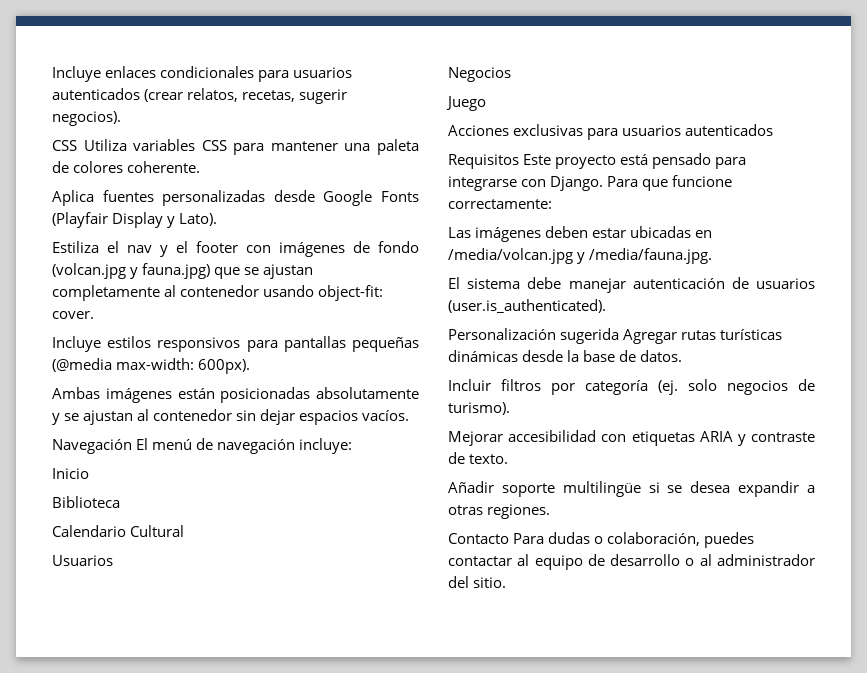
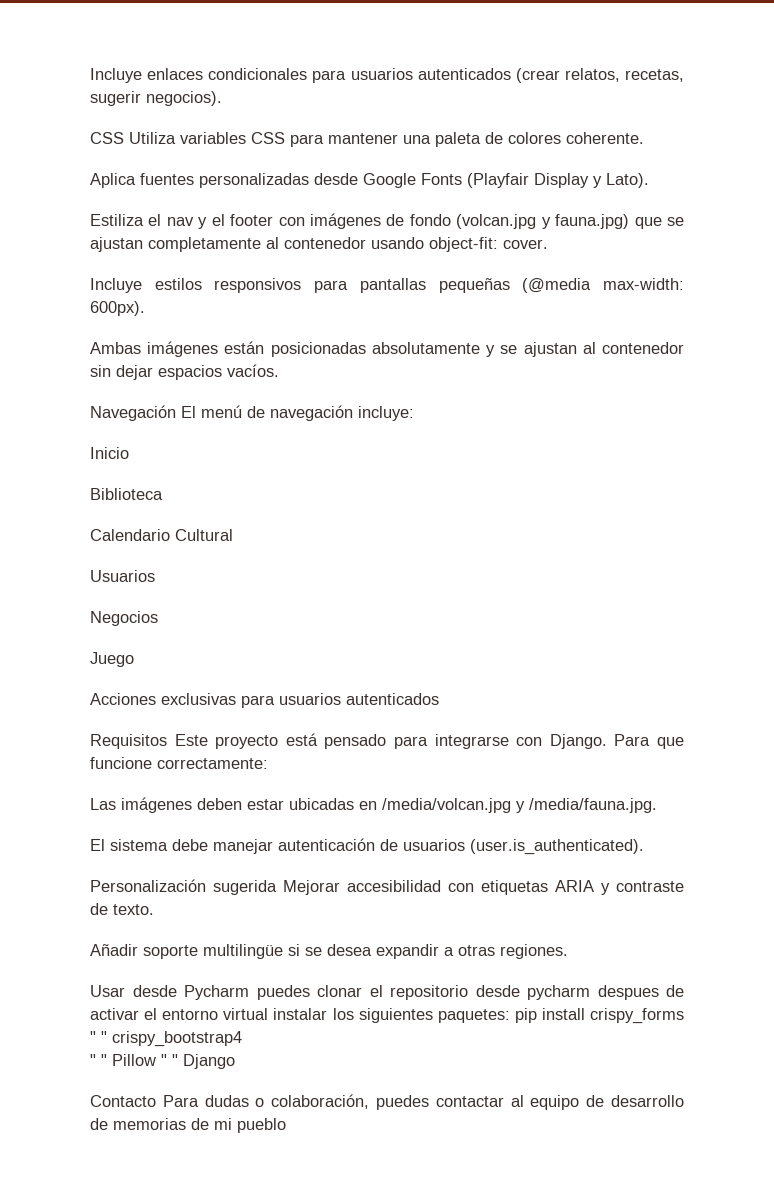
[623,329,783,344] [448,350,683,362] [448,379,815,395] [448,402,510,415] Agregar rutas turísticas dinámicas desde la base de datos. // Incluir filtros por categoría (ej. solo negocios de turismo). // -> (277, 887) none
(551, 511) none -> [90,985,684,1000] [90,1008,685,1024] [90,1031,242,1047] [90,1054,235,1069] // Usar desde Pycharm puedes clonar el repositorio desde pycharm despues de activar el entorno virtual instalar los siguientes paquetes: pip install crispy_forms " " crispy_bootstrap4 // " " Pillow " " Django
[685,554,815,566] [448,576,507,588] o al administrador del sitio. -> [90,1118,286,1133] de memorias de mi pueblo

